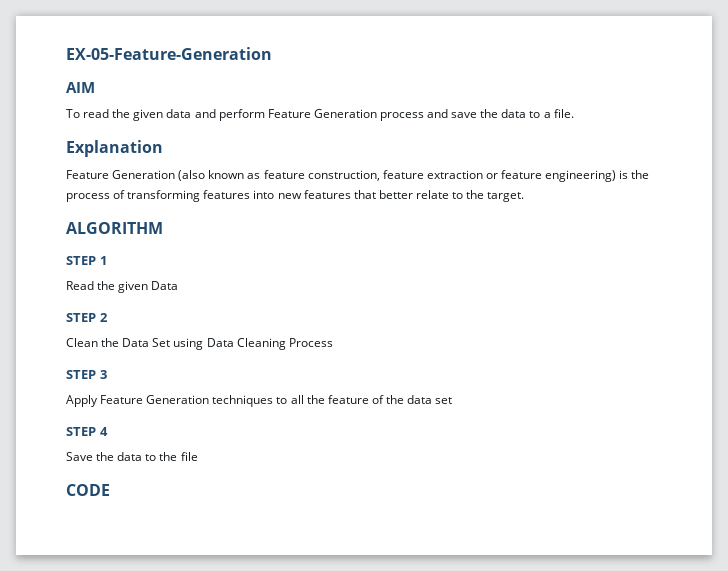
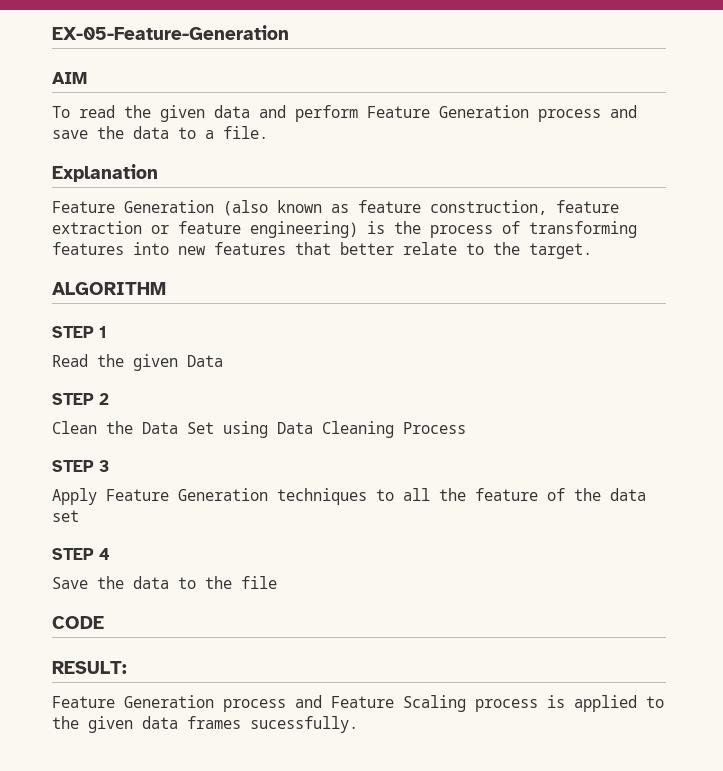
(110, 490) none -> [52,661,127,674] [52,695,664,712] [52,716,358,733] // RESULT: // Feature Generation process and Feature Scaling process is applied to the given data frames sucessfully.

